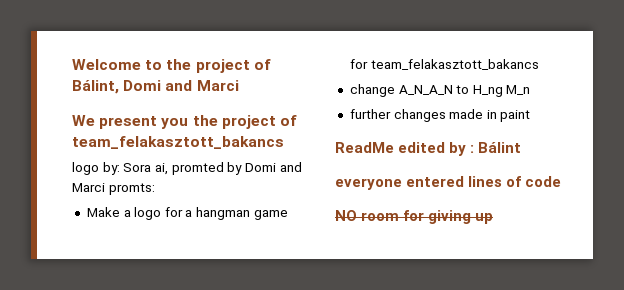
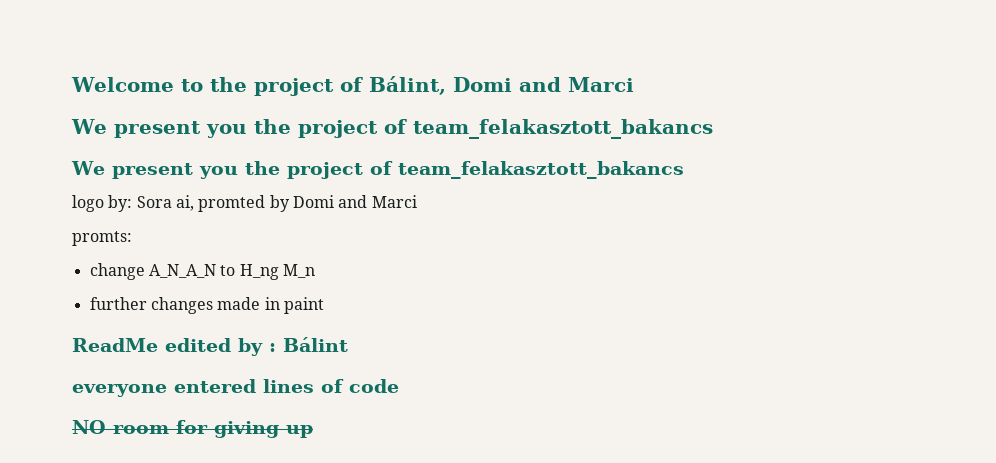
(284, 142) none -> [71,161,684,179] // We present you the project of team_felakasztott_bakancs
(105, 187) none -> (417, 201) //
[86,207,288,220] [349,59,539,70] // Make a logo for a hangman game for team_felakasztott_bakancs -> (132, 238) none

